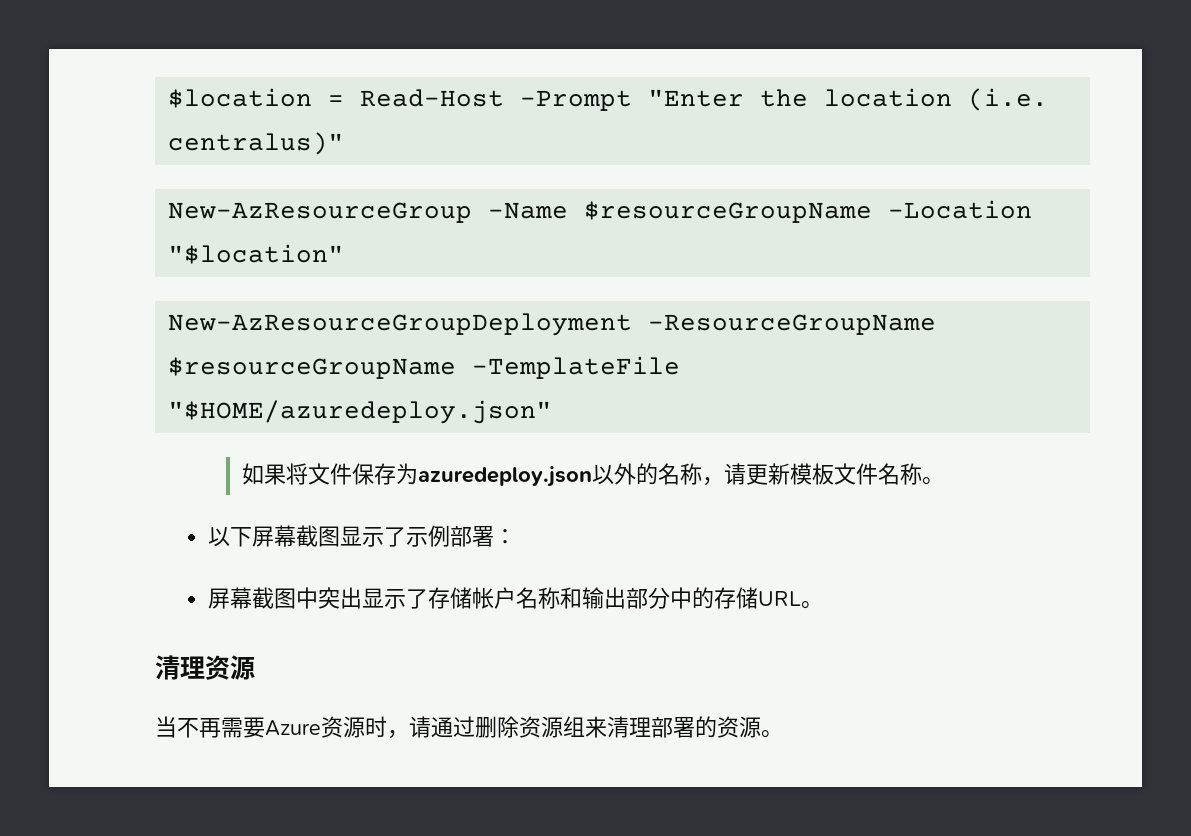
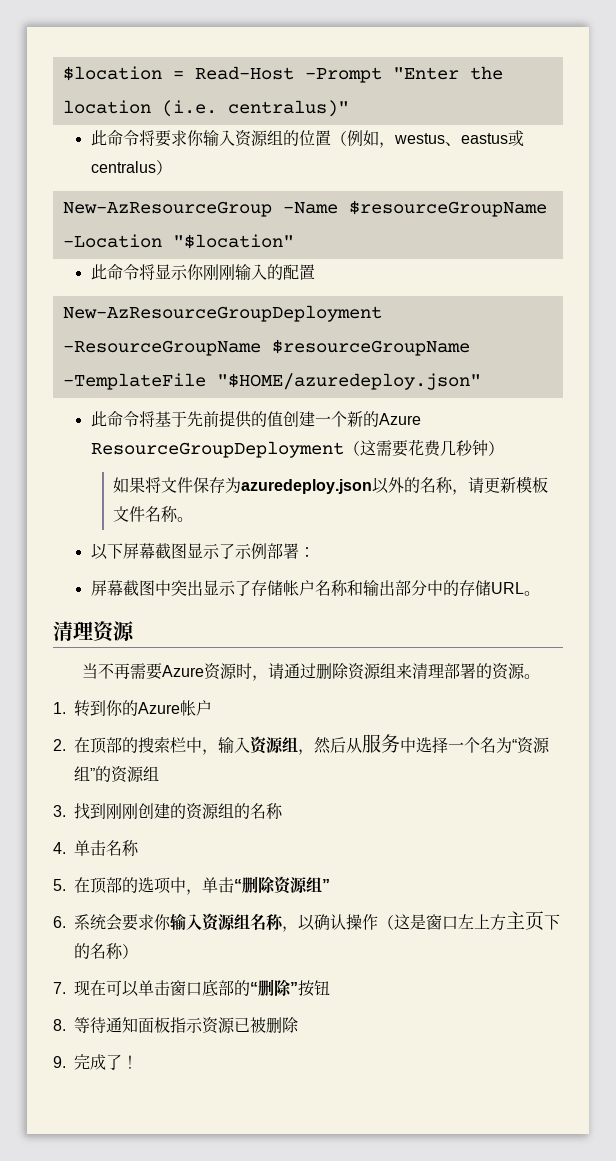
(345, 143) none -> [90,130,524,148] [90,160,172,175] // 此命令将要求你输入资源组的位置（例如，westus、eastus或centralus）
(345, 254) none -> [90,264,315,280] // 此命令将显示你刚刚输入的配置
(553, 412) none -> [90,410,421,428] [90,439,504,458] // 此命令将基于先前提供的值创建一个新的Azure ResourceGroupDeployment（这需要花费几秒钟）
(783, 734) none -> [53,700,212,717] [53,734,550,755] [74,766,159,783] [53,803,283,820] [53,840,139,856] [53,876,330,895] [53,911,560,932] [74,943,138,959] [53,979,330,997] [53,1017,299,1034] [53,1054,138,1070] // 1.转到你的Azure帐户 // 2.在顶部的搜索栏中，输入资源组，然后从服务中选择一个名为“资源组”的资源组 // 3.找到刚刚创建的资源组的名称 // 4.单击名称 // 5.在顶部的选项中，单击“删除资源组” // 6.系统会要求你输入资源组名称，以确认操作（这是窗口左上方主页下的名称） // 7.现在可以单击窗口底部的“删除”按钮 // 8.等待通知面板指示资源已被删除 // 9.完成了！

